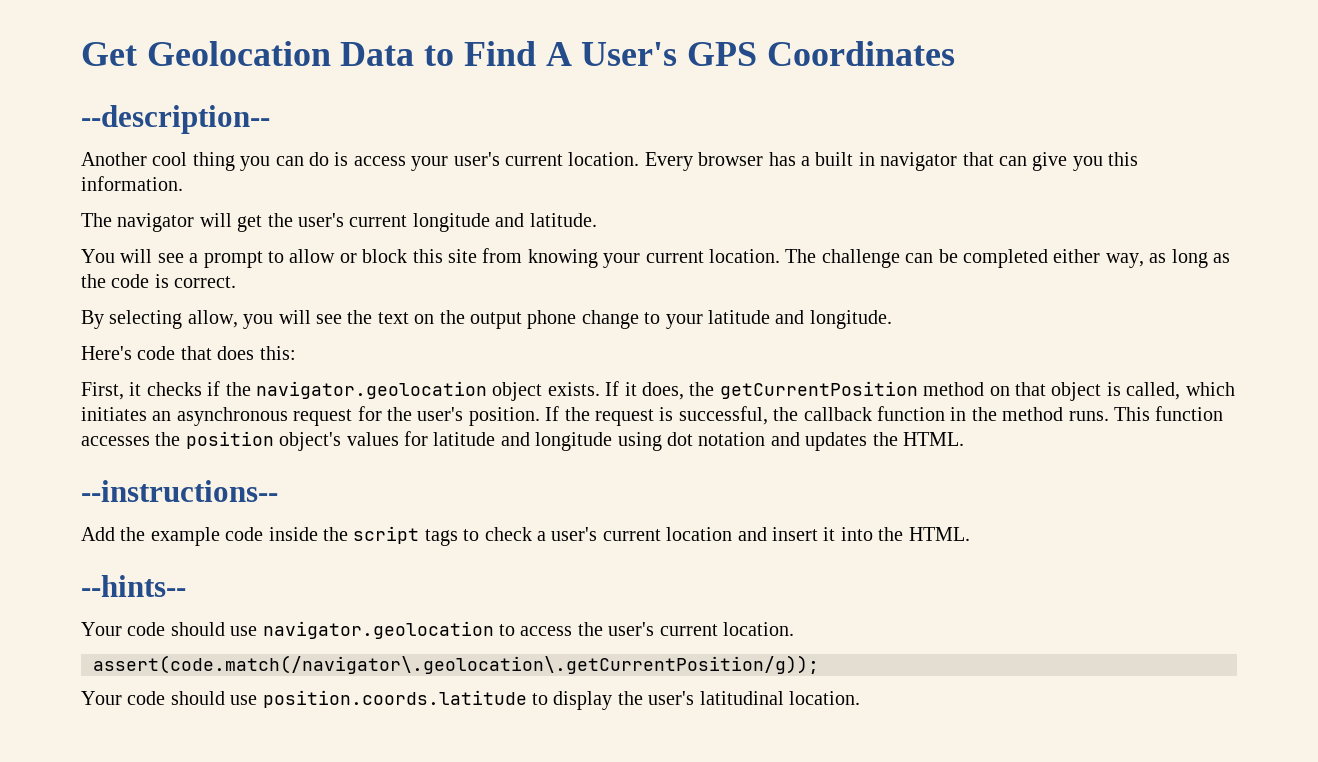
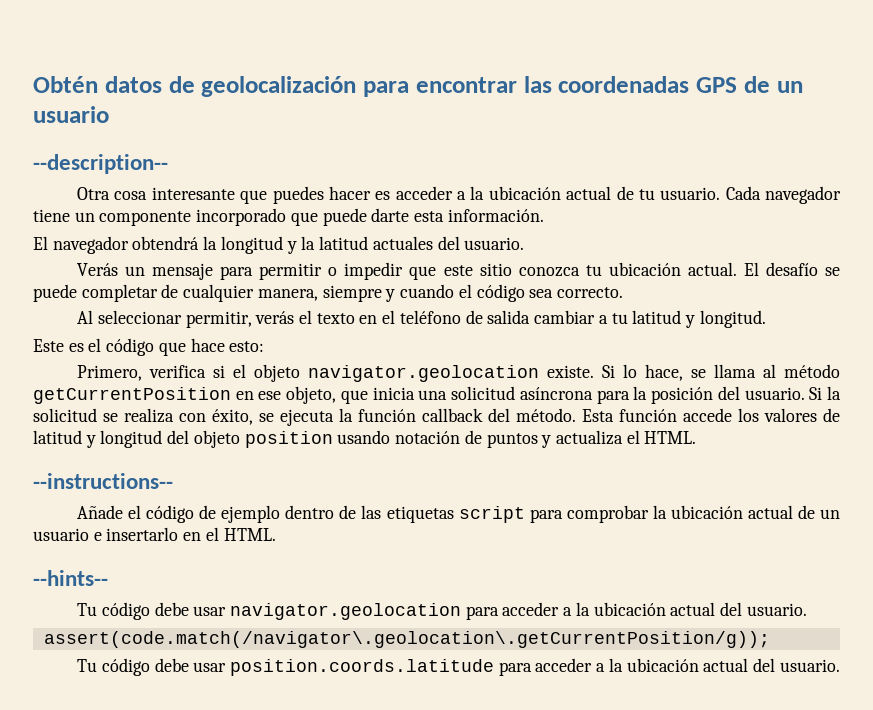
[81,41,955,66] [81,105,270,134] [81,152,1139,171] [81,176,183,191] [81,213,597,232] [81,248,1230,268] [81,274,237,288] [81,310,892,329] [81,346,296,360] [81,381,1235,401] [81,406,1224,426] [81,431,964,451] [81,480,278,502] [81,526,970,546] [81,575,186,597] [81,621,794,639] [93,655,819,674] [81,690,860,710] Get Geolocation Data to Find A User's GPS Coordinates // --description-- // Another cool thing you can do is access your user's current location. Every browser has a built in navigator that can give you this information. // The navigator will get the user's current longitude and latitude. // You will see a prompt to allow or block this site from knowing your current location. The challenge can be completed either way, as long as the code is correct. // By selecting allow, you will see the text on the output phone change to your latitude and longitude. // Here's code that does this: // First, it checks if the navigator.geolocation object exists. If it does, the getCurrentPosition method on that object is called, which initiates an asynchronous request for the user's position. If the request is successful, the callback function in the method runs. This function accesses the position object's values for latitude and longitude using dot notation and updates the HTML. // --instructions-- // Add the example code inside the script tags to check a user's current location and insert it into the HTML. // --hints-- // Your code should use navigator.geolocation to access the user's current location. // assert(code.match(/navigator\.geolocation\.getCurrentPosition/g)); // Your code should use position.coords.latitude to display the user's latitudinal location. -> [33,76,803,97] [33,106,109,123] [33,154,168,174] [77,186,841,204] [33,208,544,226] [33,236,525,254] [77,262,840,280] [33,284,623,302] [77,310,766,328] [33,338,265,356] [77,364,840,382] [33,386,842,404] [33,408,840,426] [33,430,697,448] [33,473,173,489] [77,505,840,523] [33,527,276,541] [33,570,108,586] [77,602,807,620] [43,631,770,648] [77,658,840,676] Obtén datos de geolocalización para encontrar las coordenadas GPS de un usuario // --description-- // Otra cosa interesante que puedes hacer es acceder a la ubicación actual de tu usuario. Cada navegador tiene un componente incorporado que puede darte esta información. // El navegador obtendrá la longitud y la latitud actuales del usuario. // Verás un mensaje para permitir o impedir que este sitio conozca tu ubicación actual. El desafío se puede completar de cualquier manera, siempre y cuando el código sea correcto. // Al seleccionar permitir, verás el texto en el teléfono de salida cambiar a tu latitud y longitud. // Este es el código que hace esto: // Primero, verifica si el objeto navigator.geolocation existe. Si lo hace, se llama al método getCurrentPosition en ese objeto, que inicia una solicitud asíncrona para la posición del usuario. Si la solicitud se realiza con éxito, se ejecuta la función callback del método. Esta función accede los valores de latitud y longitud del objeto position usando notación de puntos y actualiza el HTML. // --instructions-- // Añade el código de ejemplo dentro de las etiquetas script para comprobar la ubicación actual de un usuario e insertarlo en el HTML. // --hints-- // Tu código debe usar navigator.geolocation para acceder a la ubicación actual del usuario. // assert(code.match(/navigator\.geolocation\.getCurrentPosition/g)); // Tu código debe usar position.coords.latitude para acceder a la ubicación actual del usuario.

